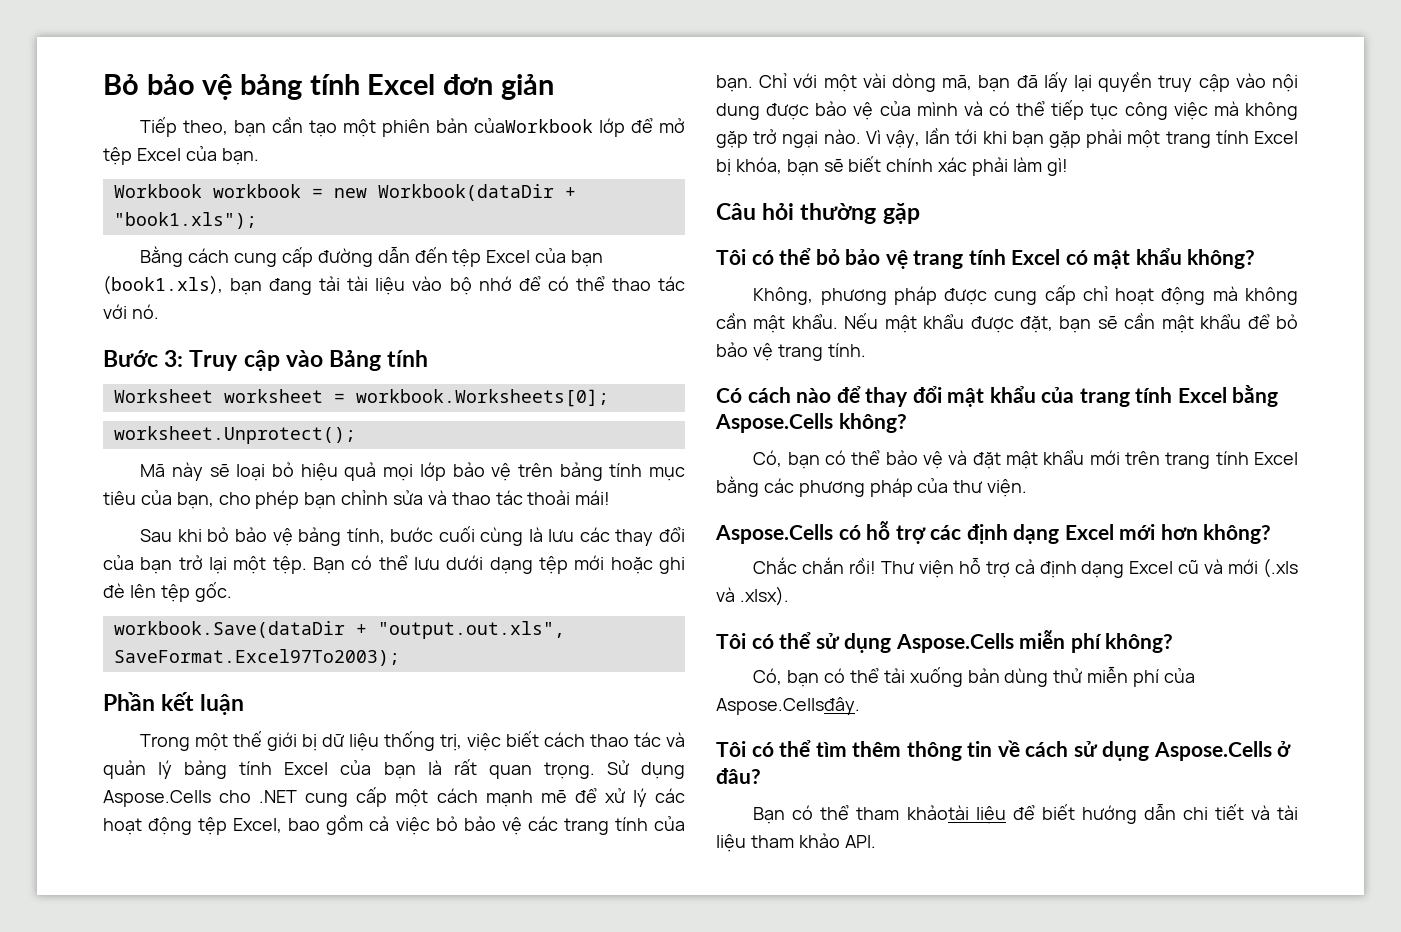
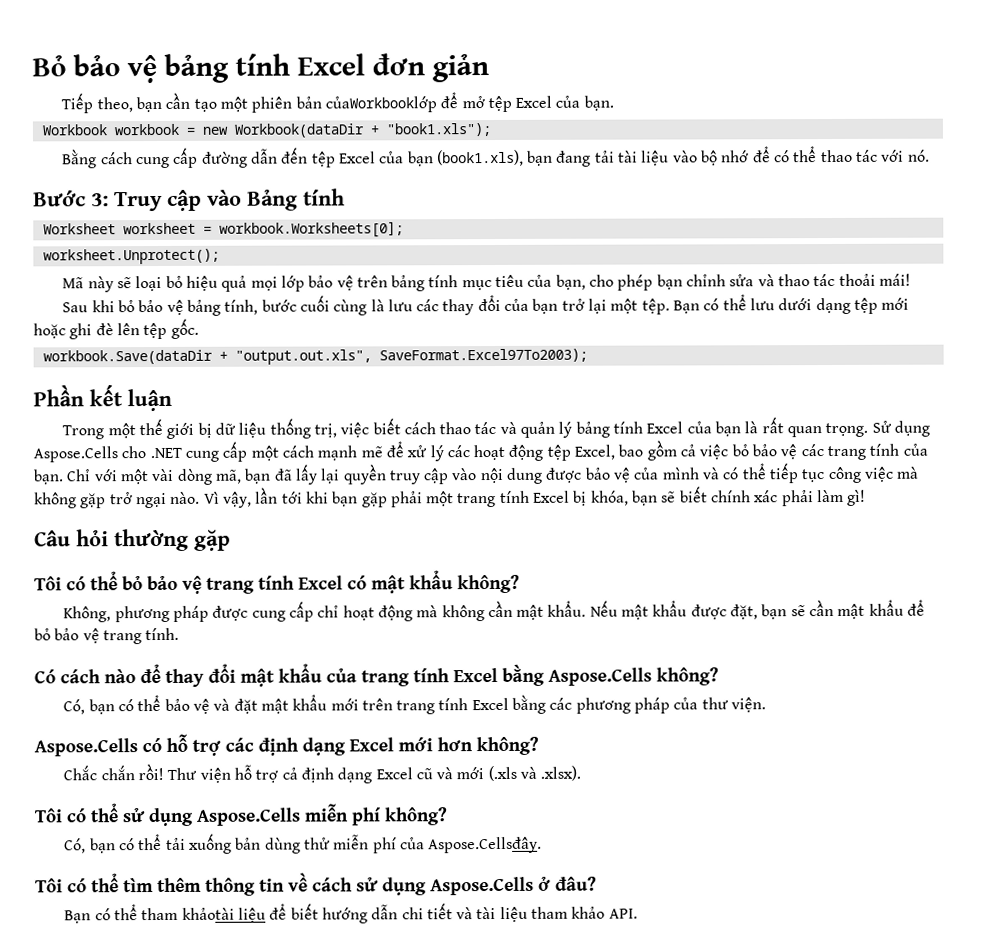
[474,118,626,137] củaWorkbook lớp -> [324,96,437,113] củaWorkbooklớp

